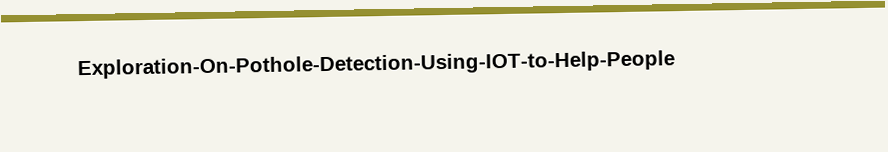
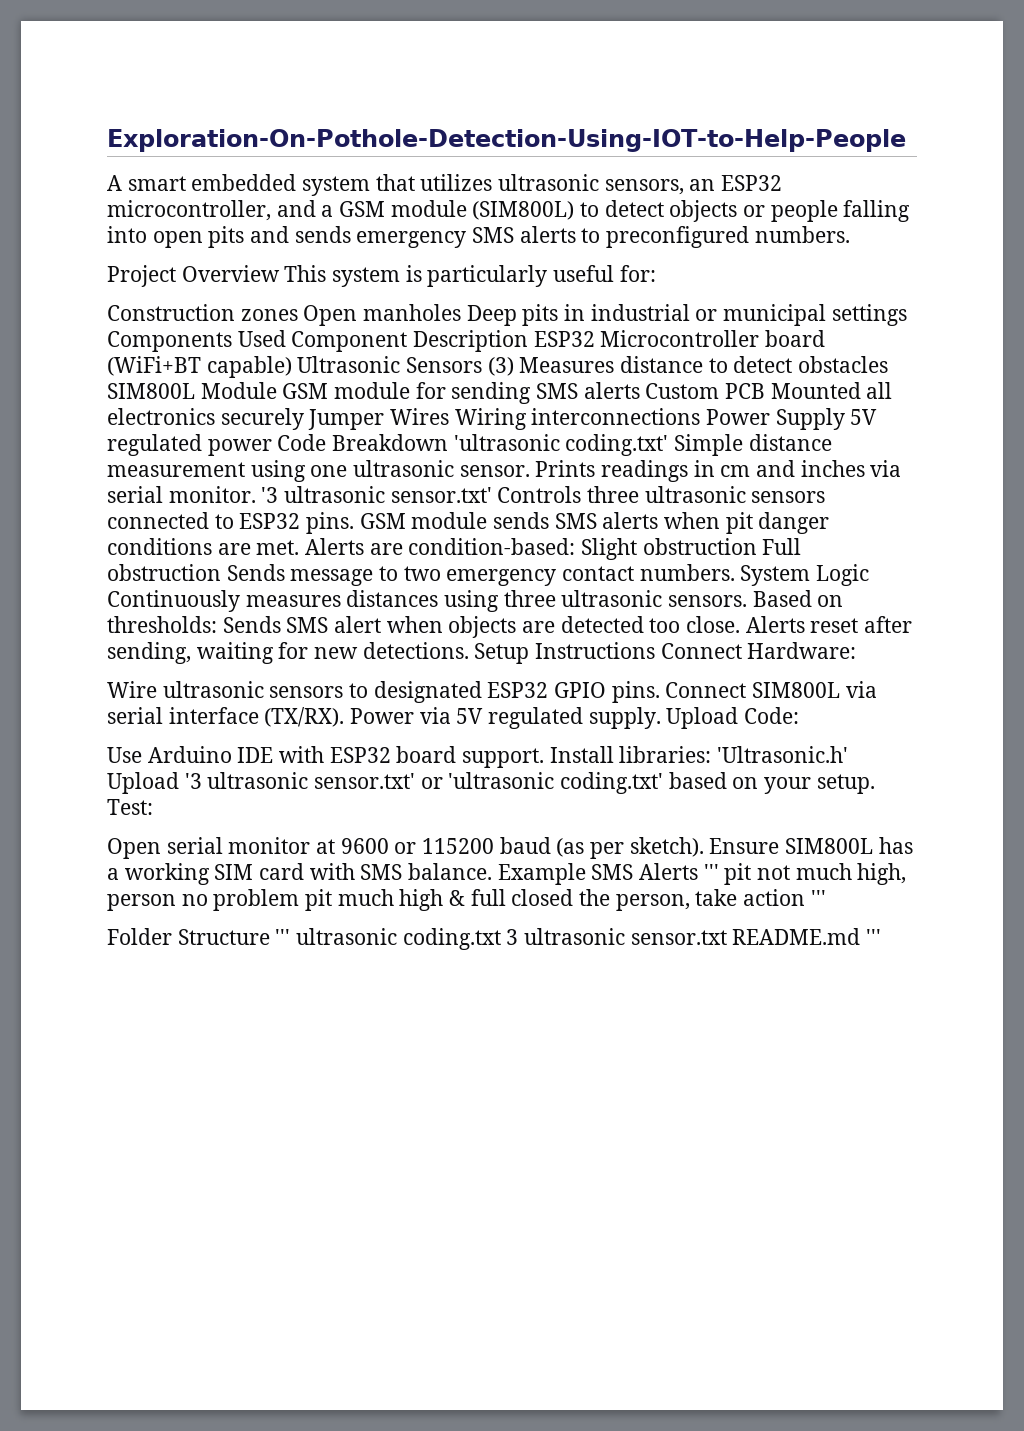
(675, 65) none -> [107,174,783,196] [107,200,911,222] [107,226,850,248] [107,265,656,287] [107,304,907,326] [107,330,826,352] [107,356,889,378] [107,382,893,404] [107,408,878,430] [107,434,832,456] [107,460,902,482] [107,486,826,503] [107,512,830,534] [107,538,802,560] [107,564,870,586] [107,590,844,612] [107,616,913,638] [107,642,857,664] [107,681,877,703] [107,707,800,729] [107,746,849,768] [107,772,875,794] [107,799,153,815] [107,837,913,859] [107,863,907,885] [107,889,826,911] [107,928,882,950] // A smart embedded system that utilizes ultrasonic sensors, an ESP32 microcontroller, and a GSM module (SIM800L) to detect objects or people falling into open pits and sends emergency SMS alerts to preconfigured numbers. // Project Overview This system is particularly useful for: // Construction zones Open manholes Deep pits in industrial or municipal settings Components Used Component Description ESP32 Microcontroller board (WiFi+BT capable) Ultrasonic Sensors (3) Measures distance to detect obstacles SIM800L Module GSM module for sending SMS alerts Custom PCB Mounted all electronics securely Jumper Wires Wiring interconnections Power Supply 5V regulated power Code Breakdown 'ultrasonic coding.txt' Simple distance measurement using one ultrasonic sensor. Prints readings in cm and inches via serial monitor. '3 ultrasonic sensor.txt' Controls three ultrasonic sensors connected to ESP32 pins. GSM module sends SMS alerts when pit danger conditions are met. Alerts are condition-based: Slight obstruction Full obstruction Sends message to two emergency contact numbers. System Logic Continuously measures distances using three ultrasonic sensors. Based on thresholds: Sends SMS alert when objects are detected too close. Alerts reset after sending, waiting for new detections. Setup Instructions Connect Hardware: // Wire ultrasonic sensors to designated ESP32 GPIO pins. Connect SIM800L via serial interface (TX/RX). Power via 5V regulated supply. Upload Code: // Use Arduino IDE with ESP32 board support. Install libraries: 'Ultrasonic.h' Upload '3 ultrasonic sensor.txt' or 'ultrasonic coding.txt' based on your setup. Test: // Open serial monitor at 9600 or 115200 baud (as per sketch). Ensure SIM800L has a working SIM card with SMS balance. Example SMS Alerts ''' pit not much high, person no problem pit much high & full closed the person, take action ''' // Folder Structure ''' ultrasonic coding.txt 3 ultrasonic sensor.txt README.md '''

